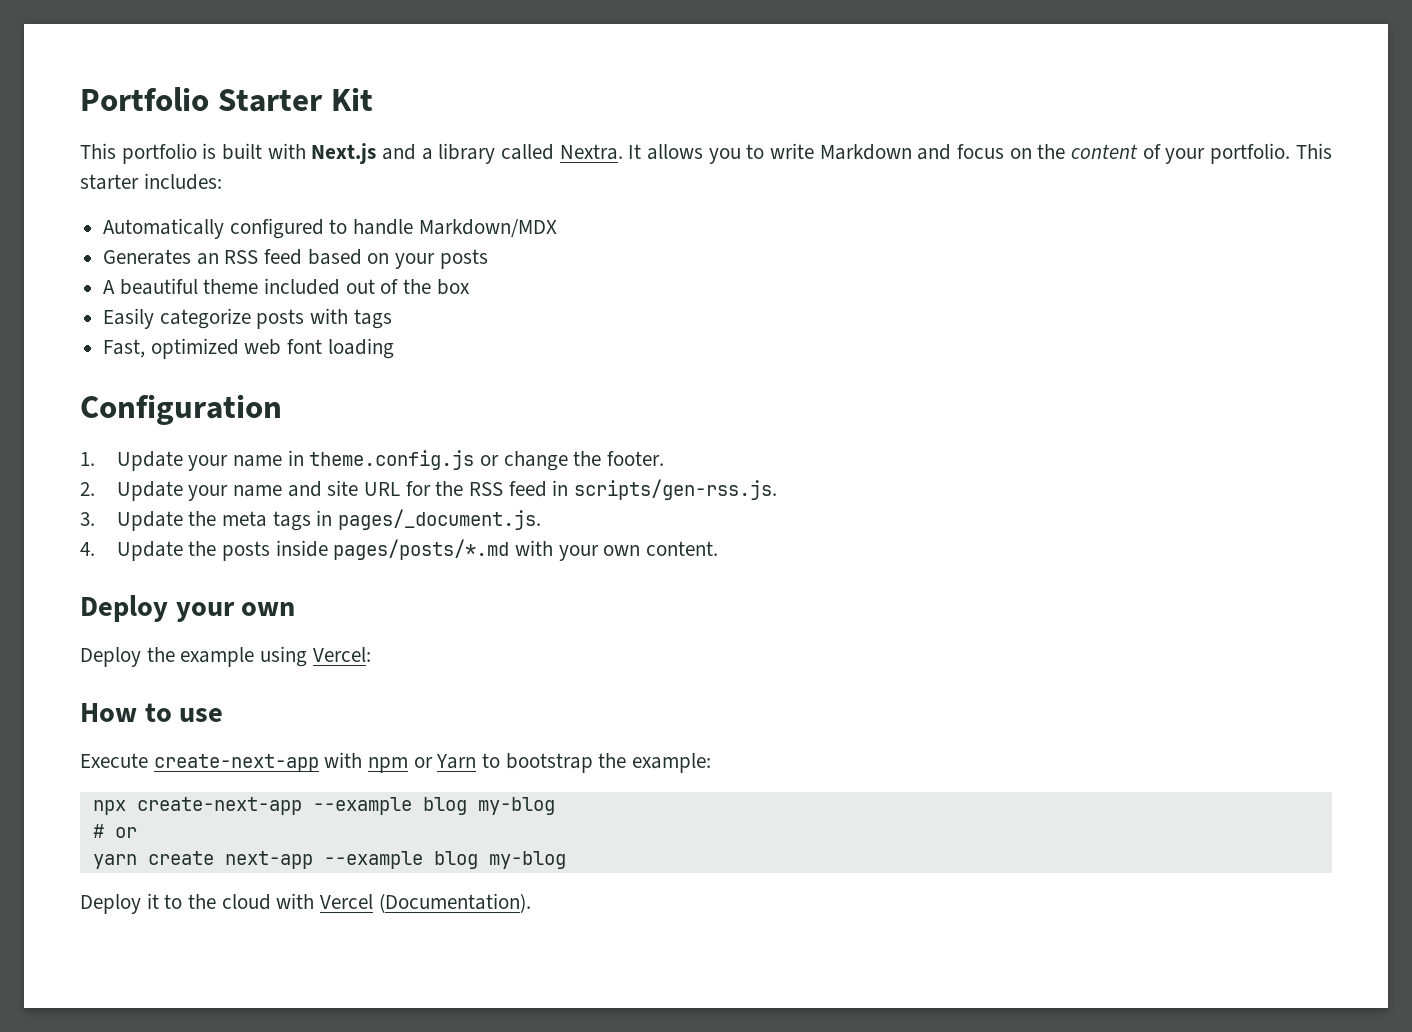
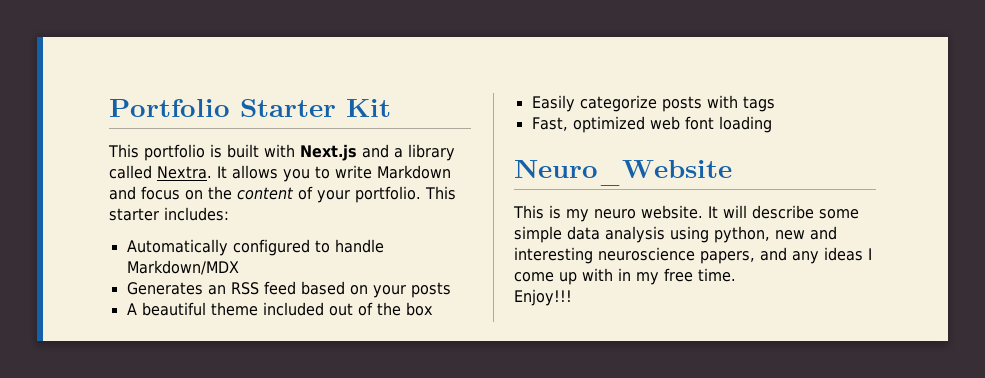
[80,394,282,425] [80,450,665,471] [80,479,778,501] [80,509,542,531] [80,539,719,561] [80,595,296,622] [80,646,371,667] [80,703,224,722] [80,752,712,773] [92,797,555,815] [92,824,137,838] [92,851,566,869] [80,893,531,914] Configuration // 1. Update your name in theme.config.js or change the footer. // 2. Update your name and site URL for the RSS feed in scripts/gen-rss.js. // 3. Update the meta tags in pages/_document.js. // 4. Update the posts inside pages/posts/*.md with your own content. // Deploy your own // Deploy the example using Vercel: // How to use // Execute create-next-app with npm or Yarn to bootstrap the example: // npx create-next-app --example blog my-blog // # or // yarn create next-app --example blog my-blog // Deploy it to the cloud with Vercel (Documentation). -> [514,159,732,186] [513,205,859,222] [514,226,837,243] [514,247,872,264] [514,268,736,285] [514,289,572,306] Neuro_Website // This is my neuro website. It will describe some simple data analysis using python, new and interesting neuroscience papers, and any ideas I come up with in my free time. // Enjoy!!!

